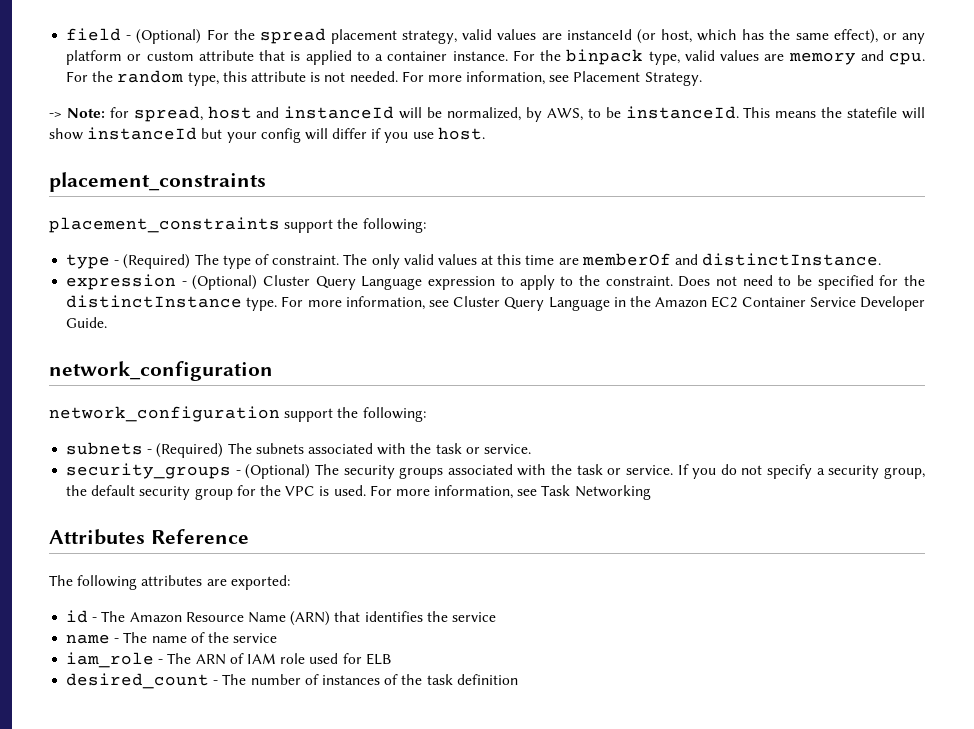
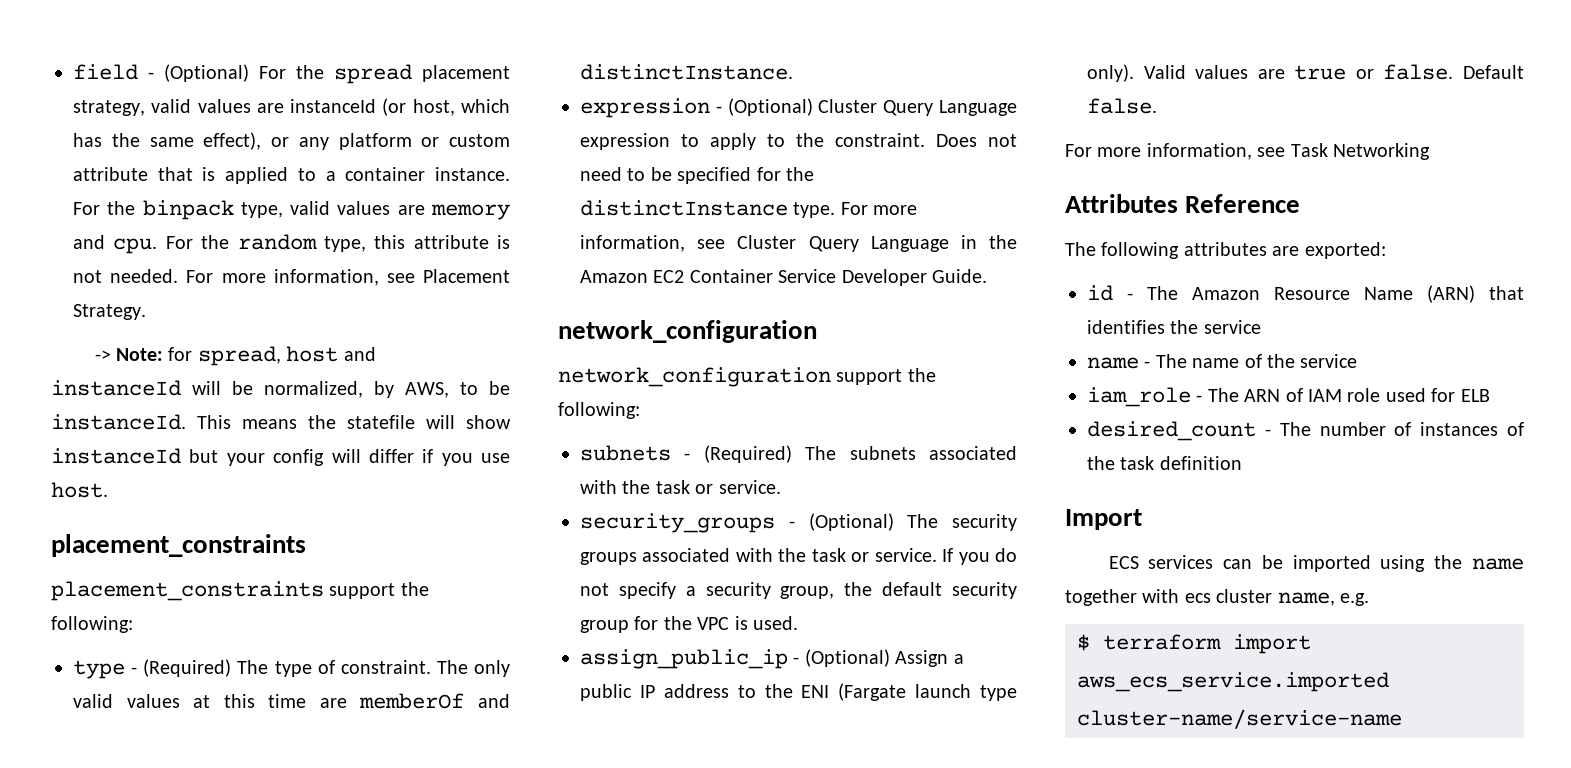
(366, 490) none -> [580,649,964,669] [580,683,1017,701] [1087,64,1524,82] [1087,98,1157,114] // assign_public_ip - (Optional) Assign a public IP address to the ENI (Fargate launch type only). Valid values are true or false. Default false. //
(518, 679) none -> [1065,509,1142,530] [1108,555,1524,572] [1065,589,1369,606] [1077,634,1311,654] [1077,672,1389,692] [1077,709,1402,729] // Import // ECS services can be imported using the name together with ecs cluster name, e.g. // $ terraform import aws_ecs_service.imported cluster-name/service-name

